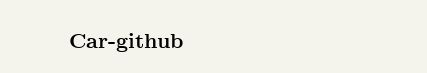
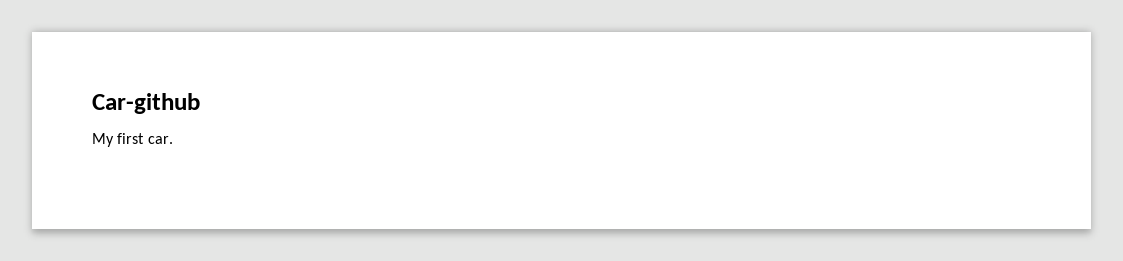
(183, 42) none -> [92,133,173,147] // My first car.

